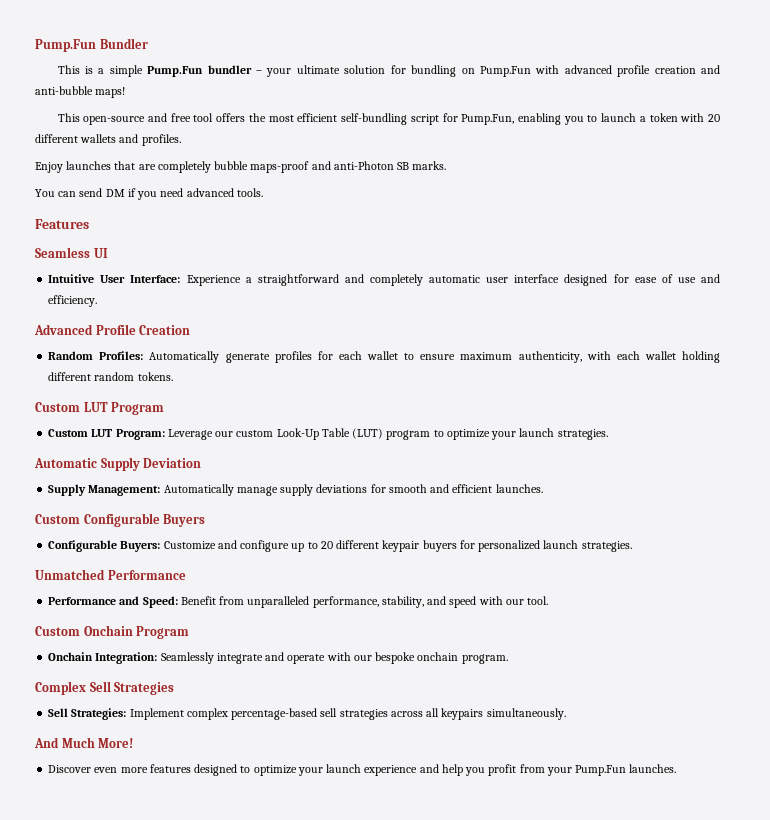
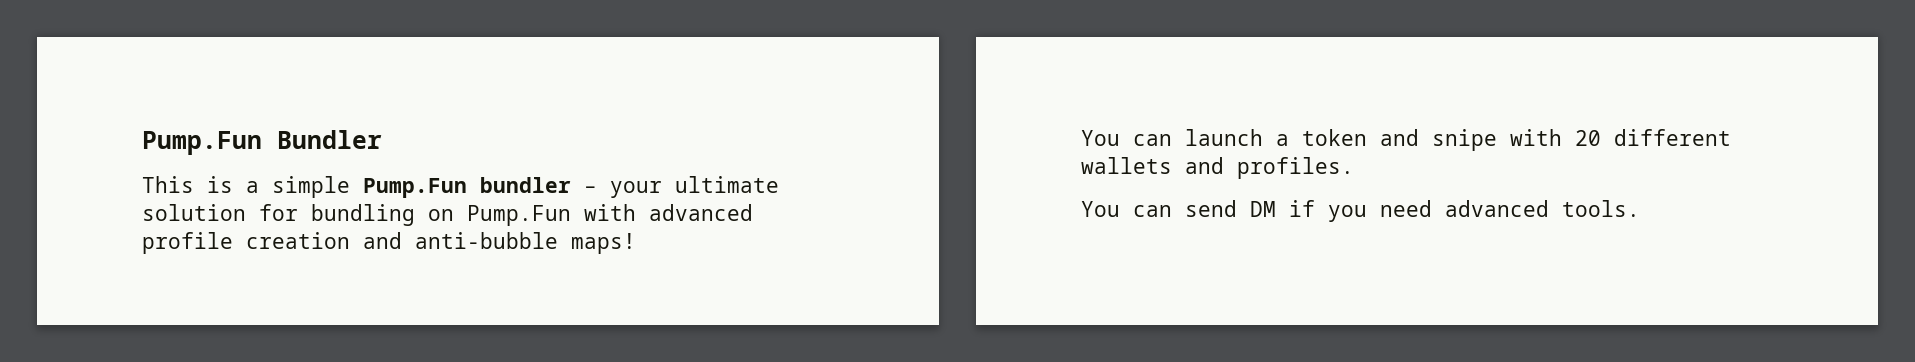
[57,113,598,125] This open-source and free tool offers the most efficient self-bundling script for Pump.Fun, enabling you to -> [1081,130,1172,146] You can
(678, 117) none -> [1380,129,1497,151] and snipe
[35,161,447,173] // Enjoy launches that are completely bubble maps-proof and anti-Photon SB marks. -> (1354, 168) none
[35,219,89,229] [35,247,108,258] [48,274,720,286] [48,295,98,307] [34,324,191,335] [48,351,720,363] [48,372,173,381] [35,402,165,415] [48,428,608,440] [34,457,202,471] [48,484,543,496] [35,513,206,527] [48,540,632,552] [35,569,186,580] [48,596,549,608] [35,625,190,639] [48,652,508,664] [35,681,175,695] [48,708,566,720] [34,737,134,748] [48,764,677,776] // Features // Seamless UI // Intuitive User Interface: Experience a straightforward and completely automatic user interface designed for ease of use and efficiency. // Advanced Profile Creation // Random Profiles: Automatically generate profiles for each wallet to ensure maximum authenticity, with each wallet holding different random tokens. // Custom LUT Program // Custom LUT Program: Leverage our custom Look-Up Table (LUT) program to optimize your launch strategies. // Automatic Supply Deviation // Supply Management: Automatically manage supply deviations for smooth and efficient launches. // Custom Configurable Buyers // Configurable Buyers: Customize and configure up to 20 different keypair buyers for personalized launch strategies. // Unmatched Performance // Performance and Speed: Benefit from unparalleled performance, stability, and speed with our tool. // Custom Onchain Program // Onchain Integration: Seamlessly integrate and operate with our bespoke onchain program. // Complex Sell Strategies // Sell Strategies: Implement complex percentage-based sell strategies across all keypairs simultaneously. // And Much More! // Discover even more features designed to optimize your launch experience and help you profit from your Pump.Fun launches. -> (1640, 208) none

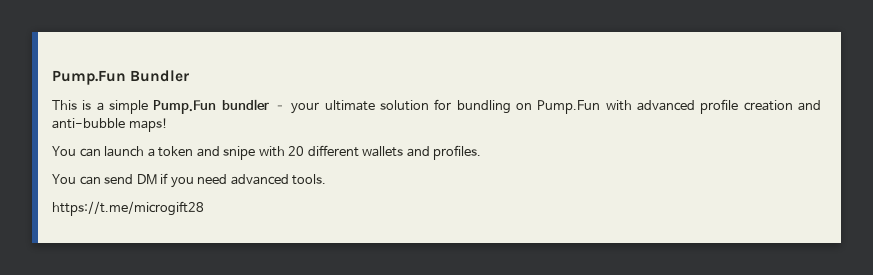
(1640, 208) none -> [52,201,204,216] // https://t.me/microgift28

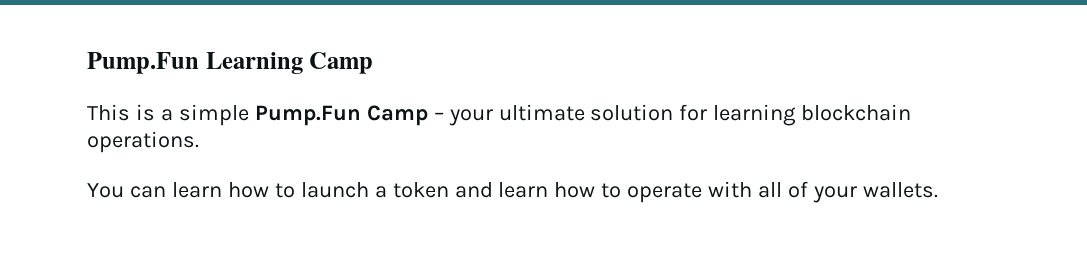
[52,70,190,85] Pump.Fun Bundler -> [87,52,374,74] Pump.Fun Learning Camp
[221,99,269,110] bundler -> [366,105,428,126] Camp
[456,99,822,114] [52,118,168,132] [52,146,101,157] bundling on Pump.Fun with advanced profile creation and anti-bubble maps! // You can -> [713,104,912,126] [87,131,199,153] [87,182,295,198] learning blockchain operations. // You can learn how to
[223,145,482,160] [52,173,327,188] [52,201,204,216] snipe with 20 different wallets and profiles. // You can send DM if you need advanced tools. // https://t.me/microgift28 -> [498,181,938,203] learn how to operate with all of your wallets.

